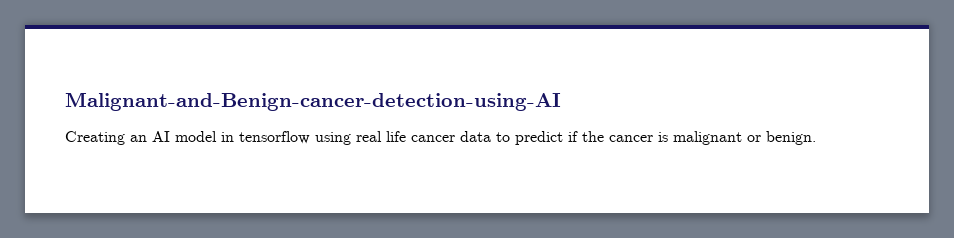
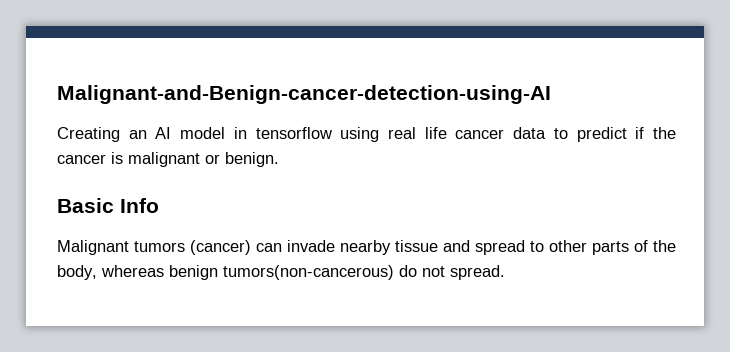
(816, 138) none -> [57,198,159,213] [57,240,676,255] [57,265,505,280] // Basic Info // Malignant tumors (cancer) can invade nearby tissue and spread to other parts of the body, whereas benign tumors(non-cancerous) do not spread.

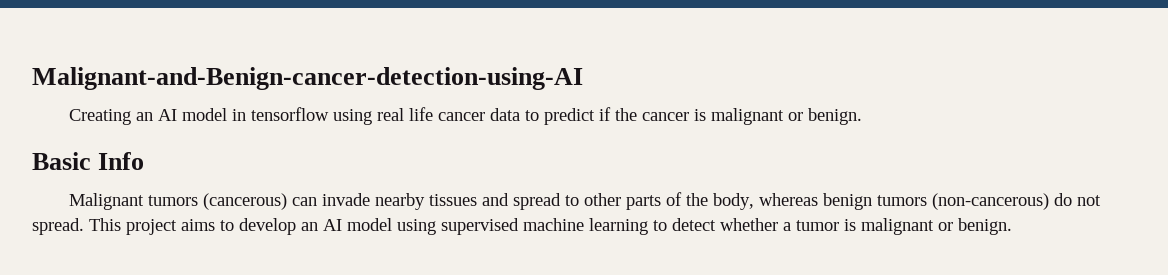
[190,240,251,255] (cancer) -> [203,193,288,210] (cancerous)
[395,240,438,252] tissue -> [429,194,478,206] tissues
[223,265,394,280] tumors(non-cancerous) -> [877,193,1050,210] tumors (non-cancerous)
(505, 272) none -> [89,218,1012,235] This project aims to develop an AI model using supervised machine learning to detect whether a tumor is malignant or benign.

